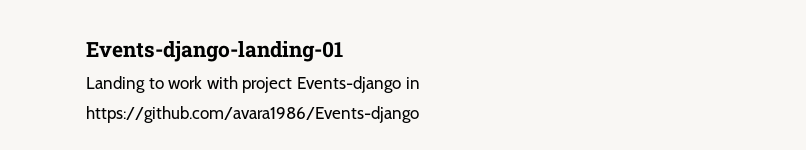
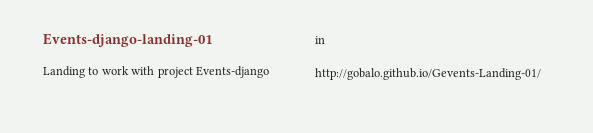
[86,106,419,123] https://github.com/avara1986/Events-django -> [315,68,541,80] http://gobalo.github.io/Gevents-Landing-01/

